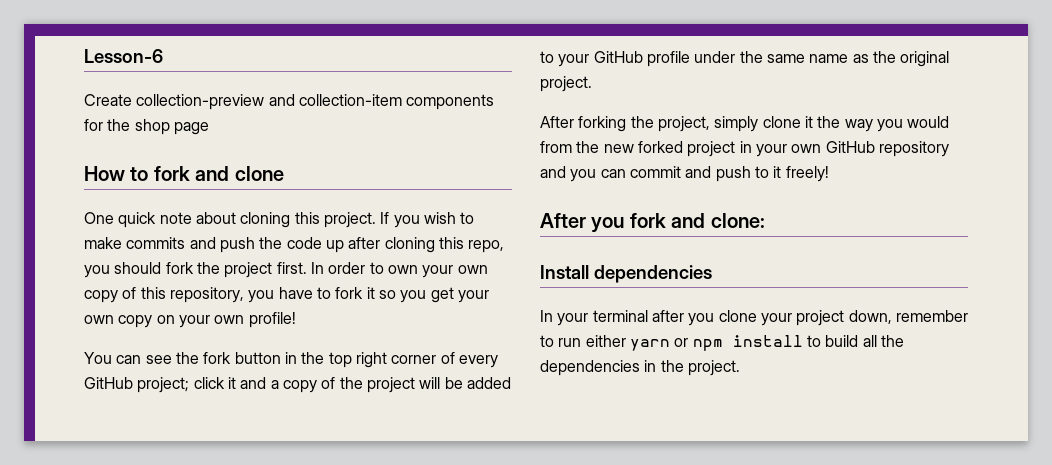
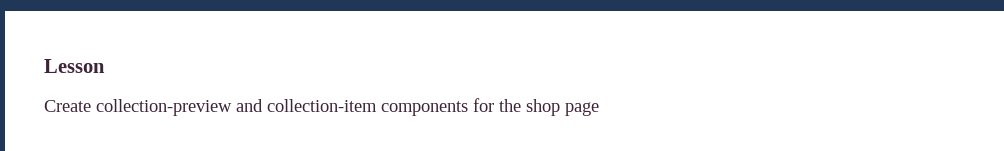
[84,49,163,63] Lesson-6 -> [44,59,105,73] Lesson
[84,166,284,181] [84,212,475,228] [84,237,505,253] [84,262,488,278] [84,287,489,303] [84,312,296,328] [84,352,498,368] [84,377,511,393] [540,51,950,67] [540,76,592,92] [540,116,950,132] [540,141,949,157] [540,166,829,182] [540,213,765,233] [540,265,712,283] [540,310,968,326] [540,335,904,351] [540,360,740,376] // How to fork and clone // One quick note about cloning this project. If you wish to make commits and push the code up after cloning this repo, you should fork the project first. In order to own your own copy of this repository, you have to fork it so you get your own copy on your own profile! // You can see the fork button in the top right corner of every GitHub project; click it and a copy of the project will be added to your GitHub profile under the same name as the original project. // After forking the project, simply clone it the way you would from the new forked project in your own GitHub repository and you can commit and push to it freely! // After you fork and clone: // Install dependencies // In your terminal after you clone your project down, remember to run either yarn or npm install to build all the dependencies in the project. -> (599, 109) none

